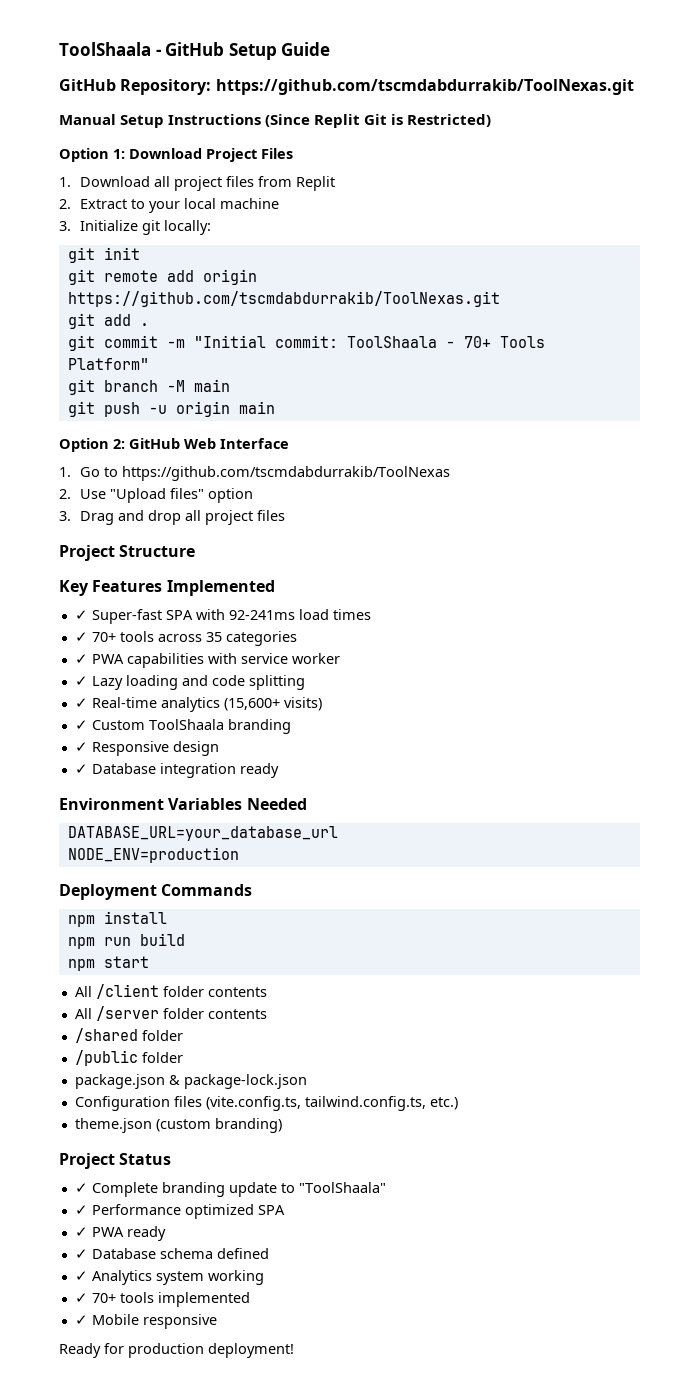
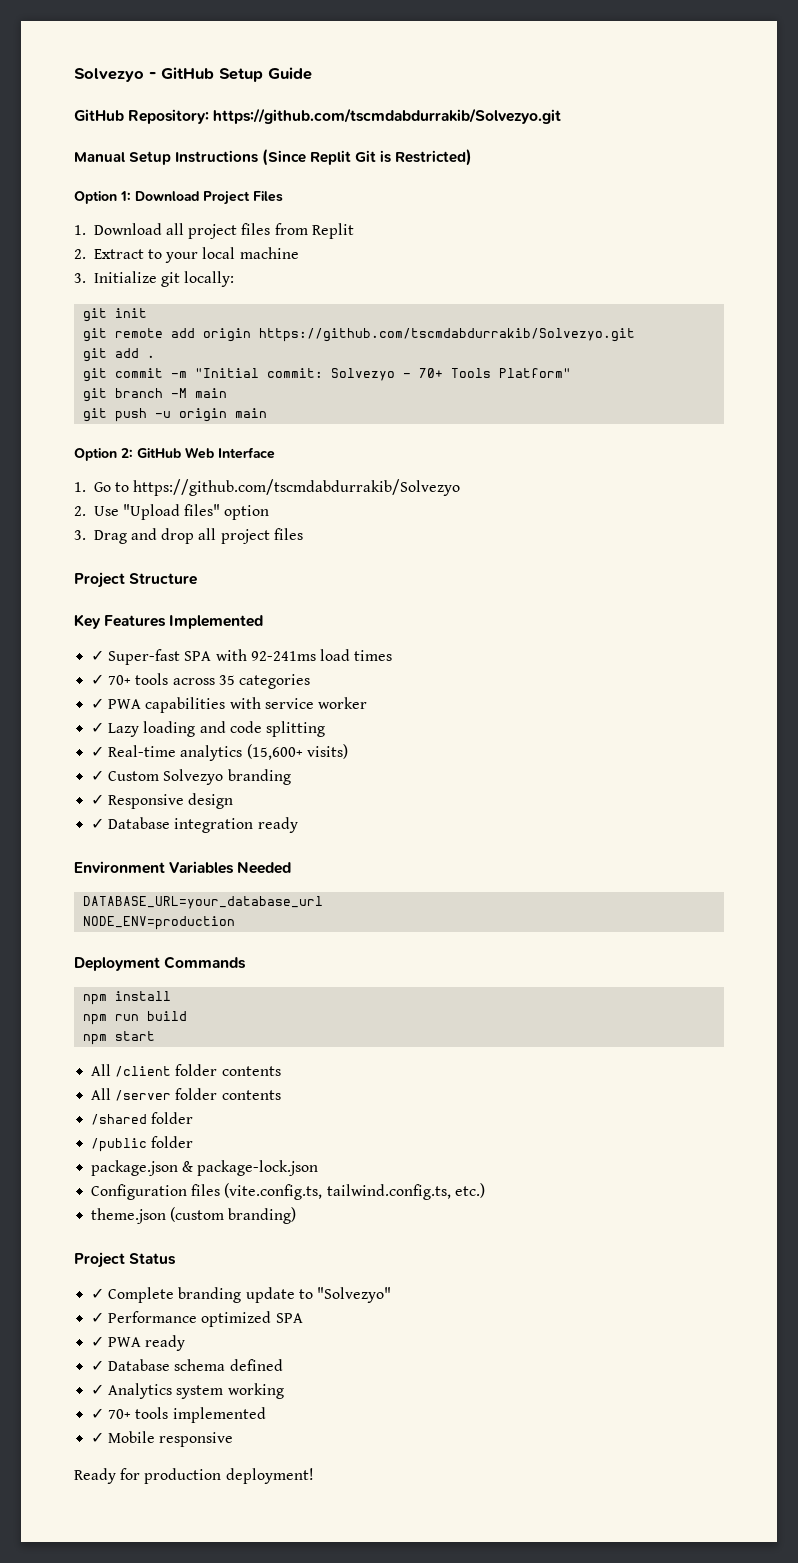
[59,42,151,56] ToolShaala -> [74,68,144,82] Solvezyo
[215,79,634,95] https://github.com/tscmdabdurrakib/ToolNexas.git -> [213,108,562,124] https://github.com/tscmdabdurrakib/Solvezyo.git
[67,291,500,307] https://github.com/tscmdabdurrakib/ToolNexas.git -> [259,328,636,342] https://github.com/tscmdabdurrakib/Solvezyo.git
[346,336,437,348] ToolShaala -> [331,368,396,381] Solvezyo
[122,466,451,481] https://github.com/tscmdabdurrakib/ToolNexas -> [133,479,461,496] https://github.com/tscmdabdurrakib/Solvezyo
[148,719,224,730] ToolShaala -> [163,769,224,785] Solvezyo
[298,1182,386,1193] "ToolShaala" -> [316,1287,391,1303] "Solvezyo"

